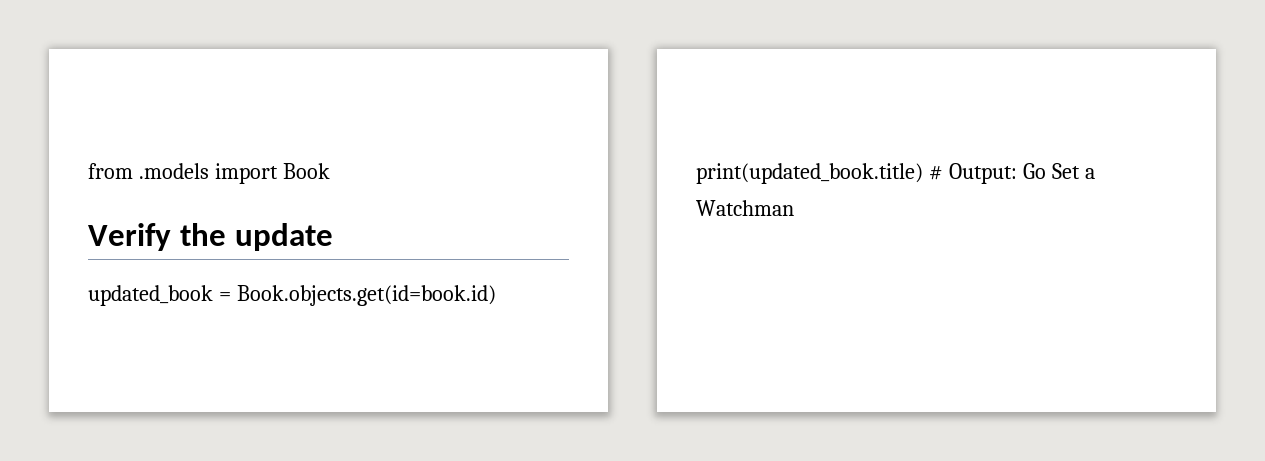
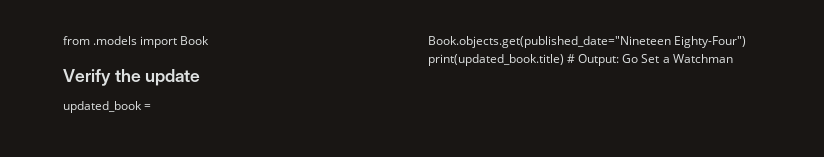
[236,285,496,306] Book.objects.get(id=book.id) -> [428,36,747,48] Book.objects.get(published_date="Nineteen Eighty-Four")

